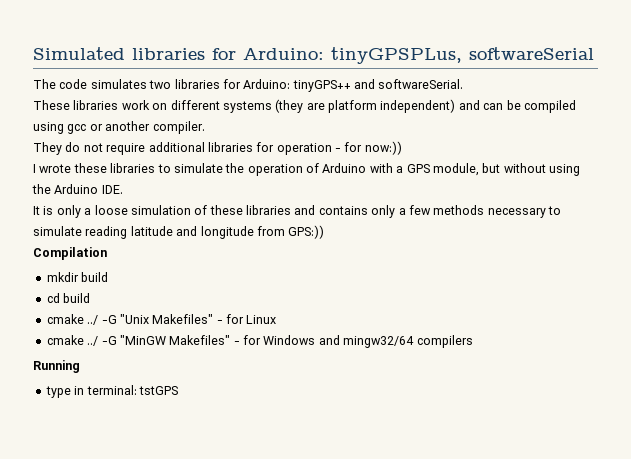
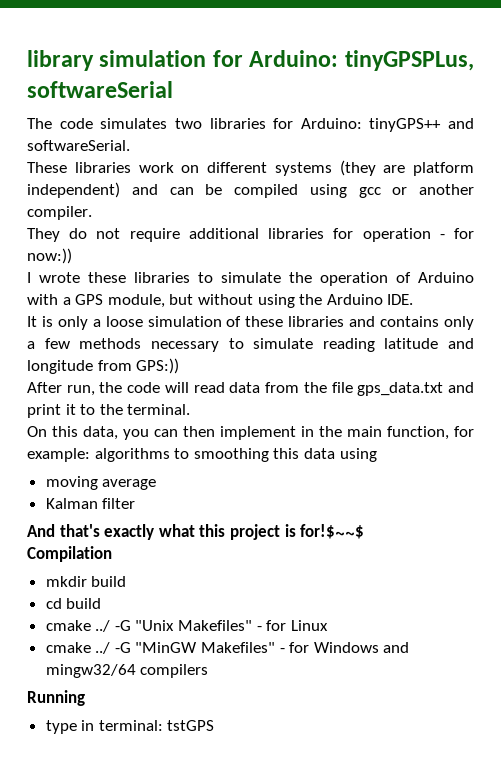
[33,47,205,60] Simulated libraries -> [27,50,207,71] library simulation
(325, 232) none -> [27,382,474,396] [27,404,191,418] [27,426,474,440] [27,448,377,462] [45,476,157,490] [45,498,136,509] [27,524,365,540] // After run, the code will read data from the file gps_data.txt and print it to the terminal. // On this data, you can then implement in the main function, for example: algorithms to smoothing this data using // moving average // Kalman filter // And that's exactly what this project is for!$~~$

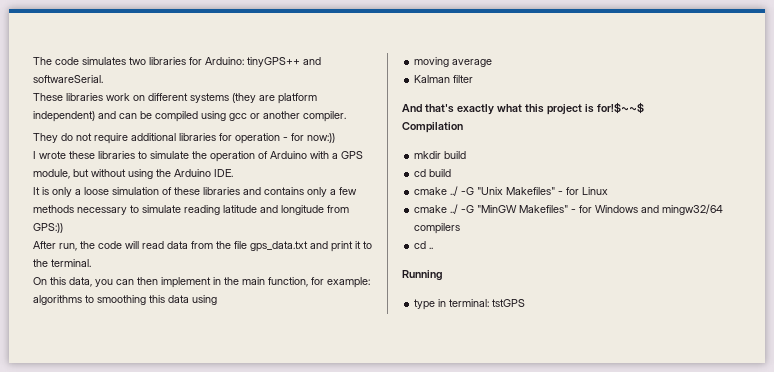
[27,50,474,71] [27,81,173,98] library simulation for Arduino: tinyGPSPLus, softwareSerial // -> (33, 61) none
(209, 671) none -> [414,241,434,249] // cd ..

